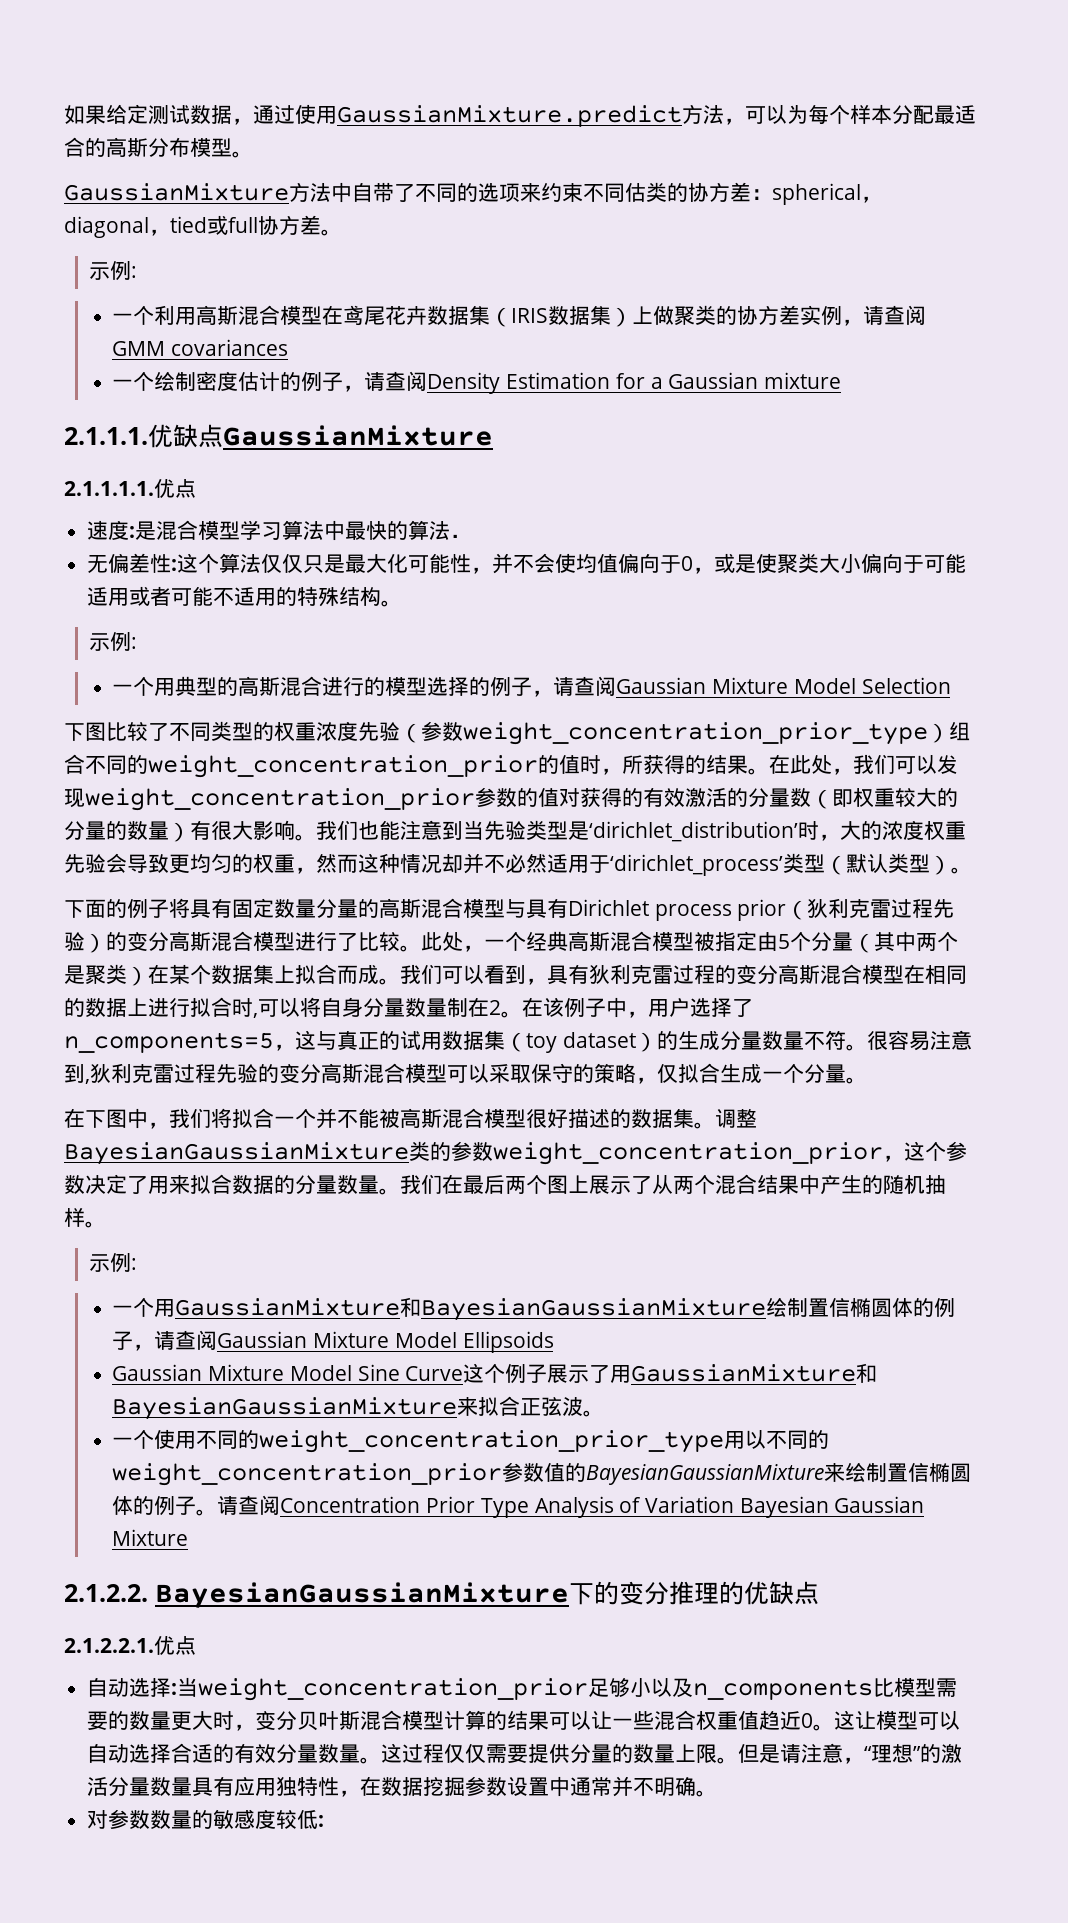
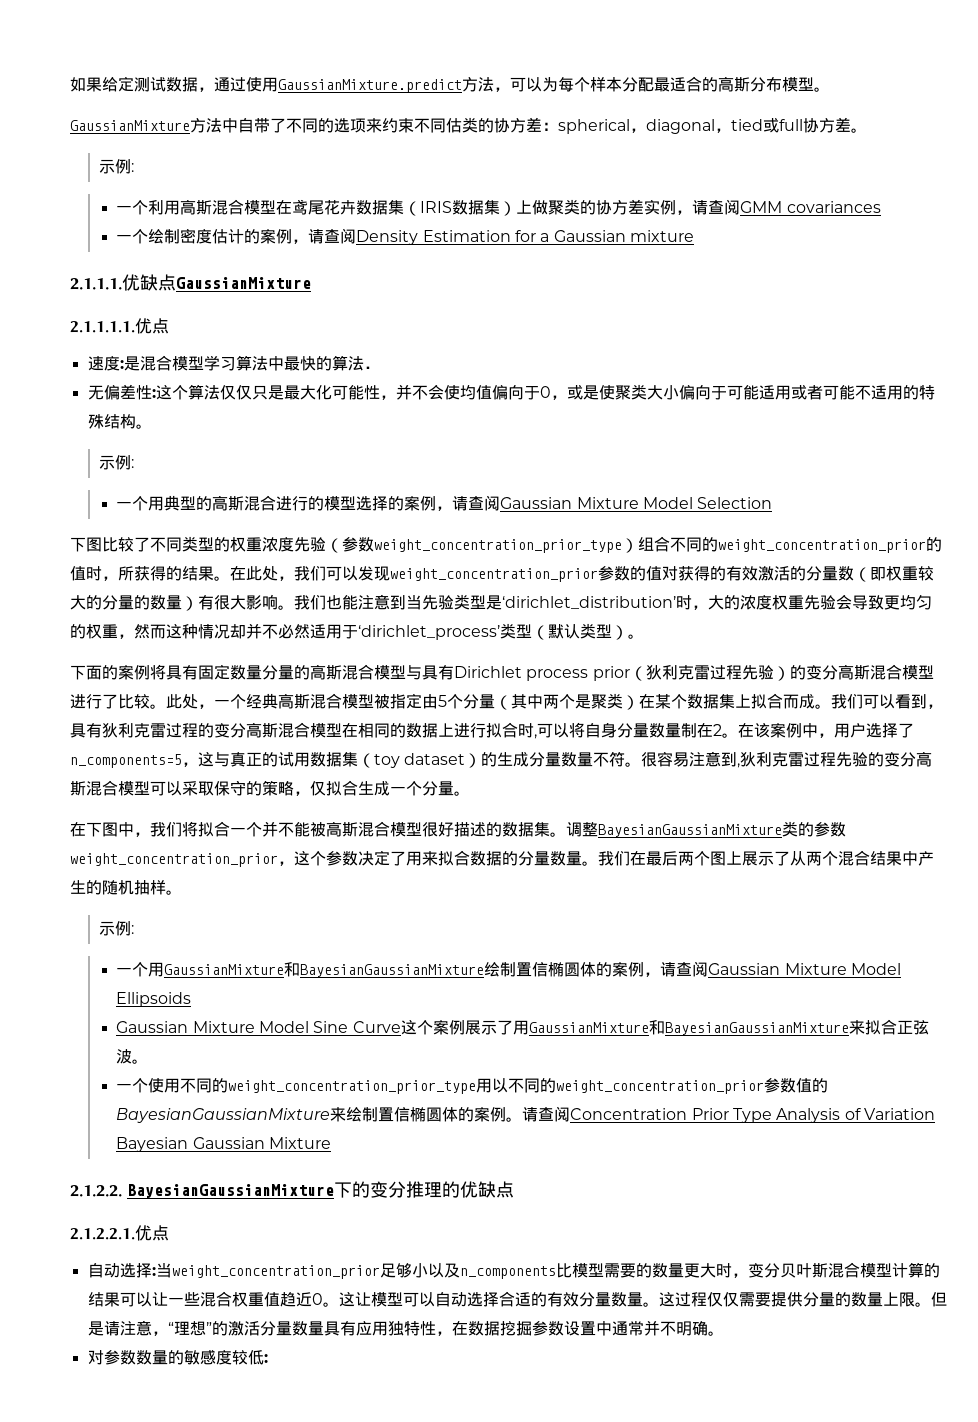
[301,372,344,392] 例子 -> [260,229,293,244] 案例
[490,677,533,697] 例子 -> [404,496,437,511] 案例
[127,899,169,919] 例子 -> [118,665,150,680] 案例
[564,998,606,1018] 例子 -> [770,723,802,738] 案例
[934,1298,956,1318] [112,1331,134,1350] 例子 -> [612,962,645,977] 案例
[505,1364,548,1384] 例子 -> [432,1020,465,1035] 案例
[154,1496,197,1516] 例子 -> [474,1107,507,1122] 案例

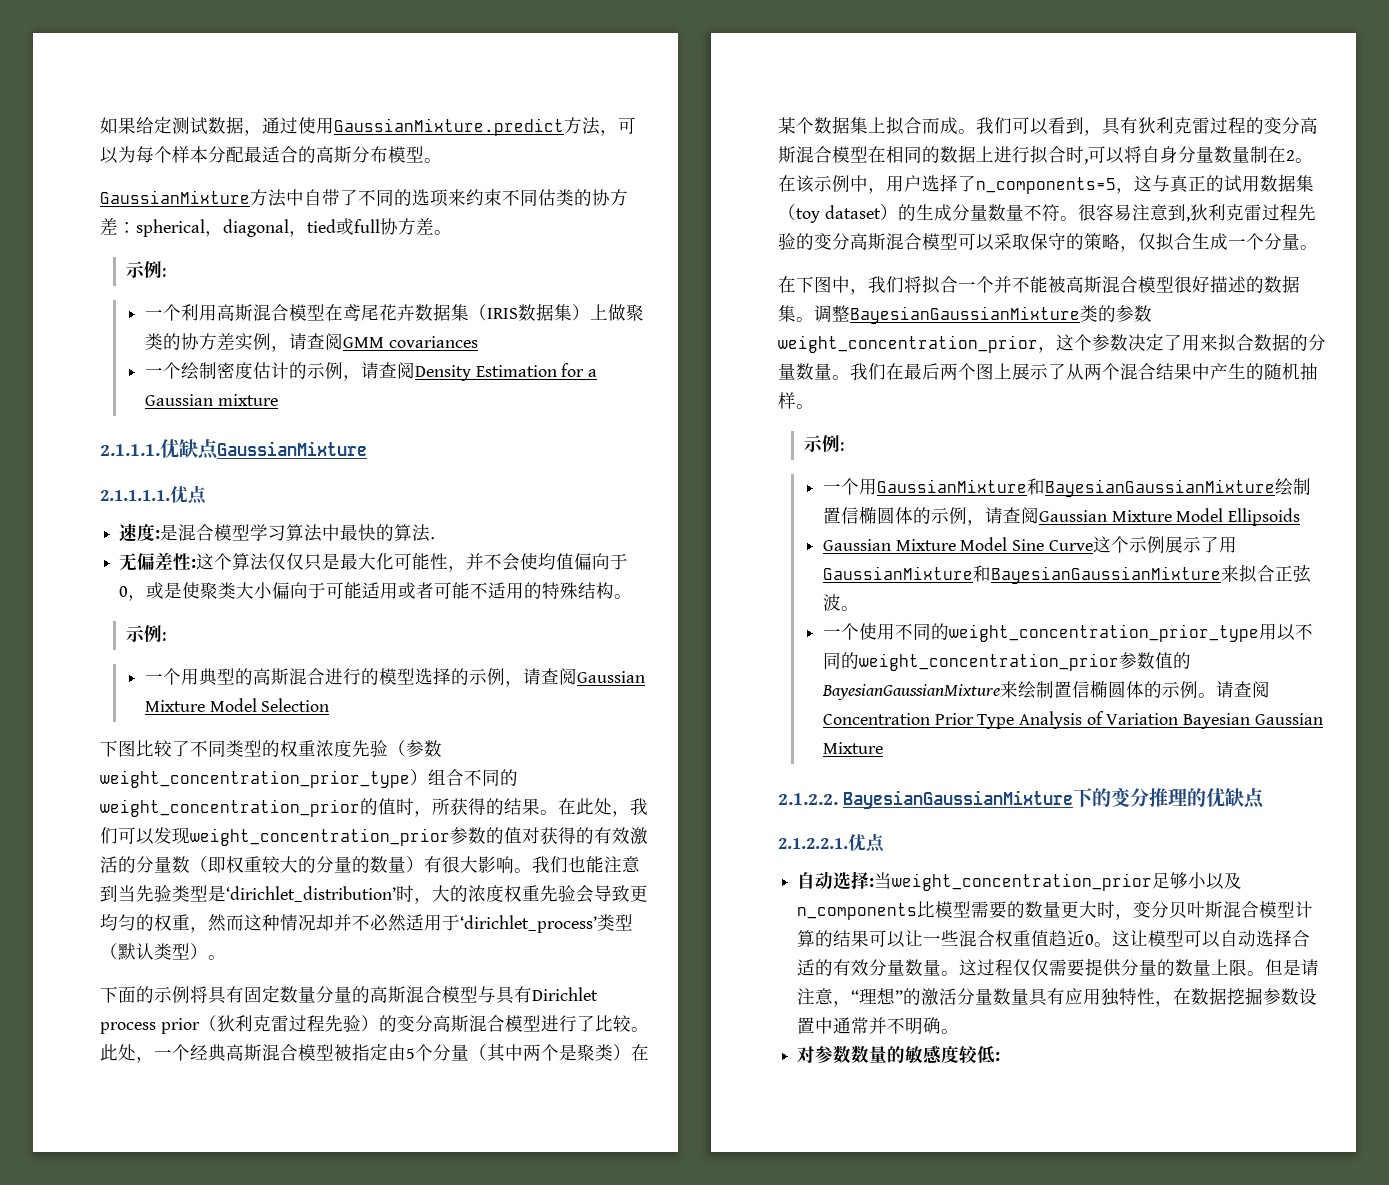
[260,229,277,244] 案 -> [306,362,325,379] 示
[404,496,421,511] 案 -> [468,668,487,685] 示
[118,665,134,680] 案 -> [154,986,172,1003] 示
[770,723,786,738] 案 -> [814,175,832,192] 示
[612,962,629,977] 案 -> [930,507,949,524] 示
[432,1020,449,1035] 案 -> [1128,536,1147,553] 示
[474,1107,491,1122] 案 -> [1161,681,1180,698] 示

